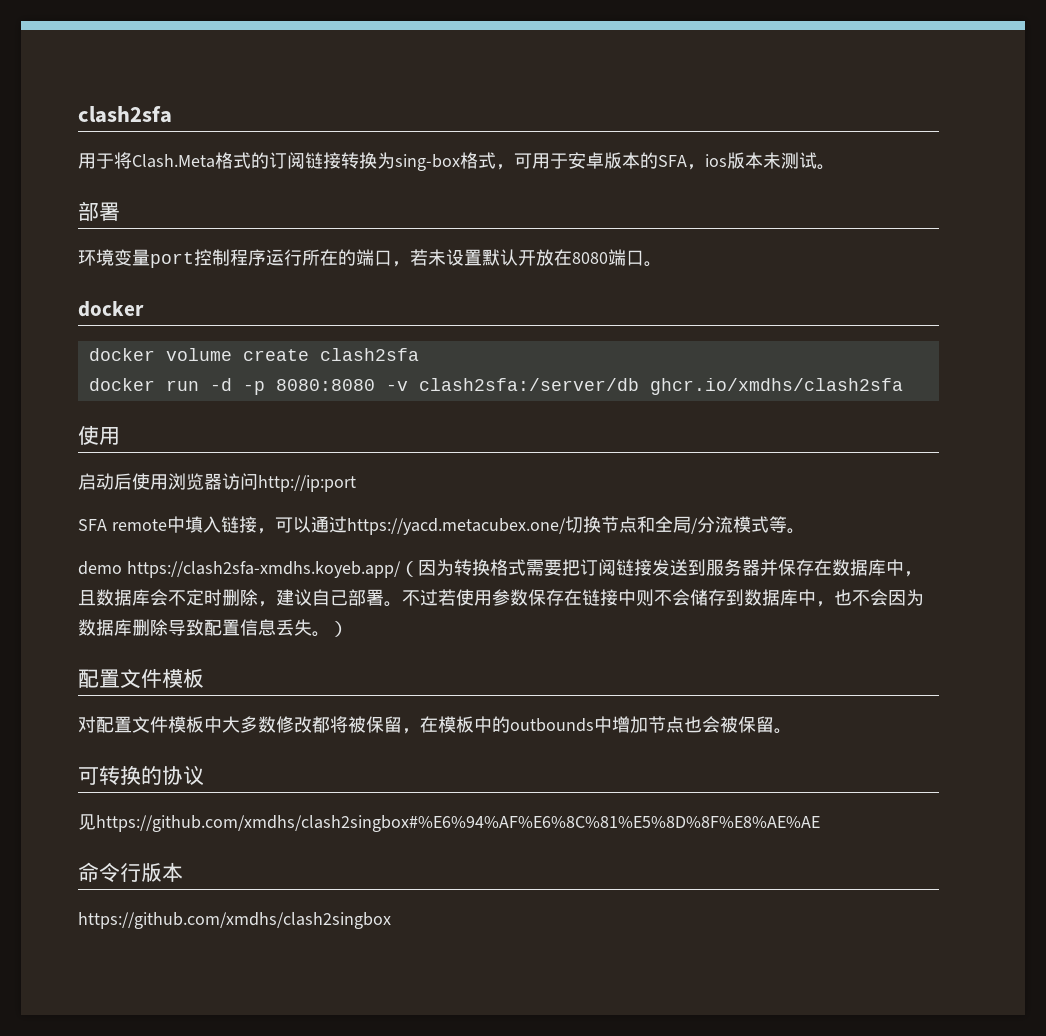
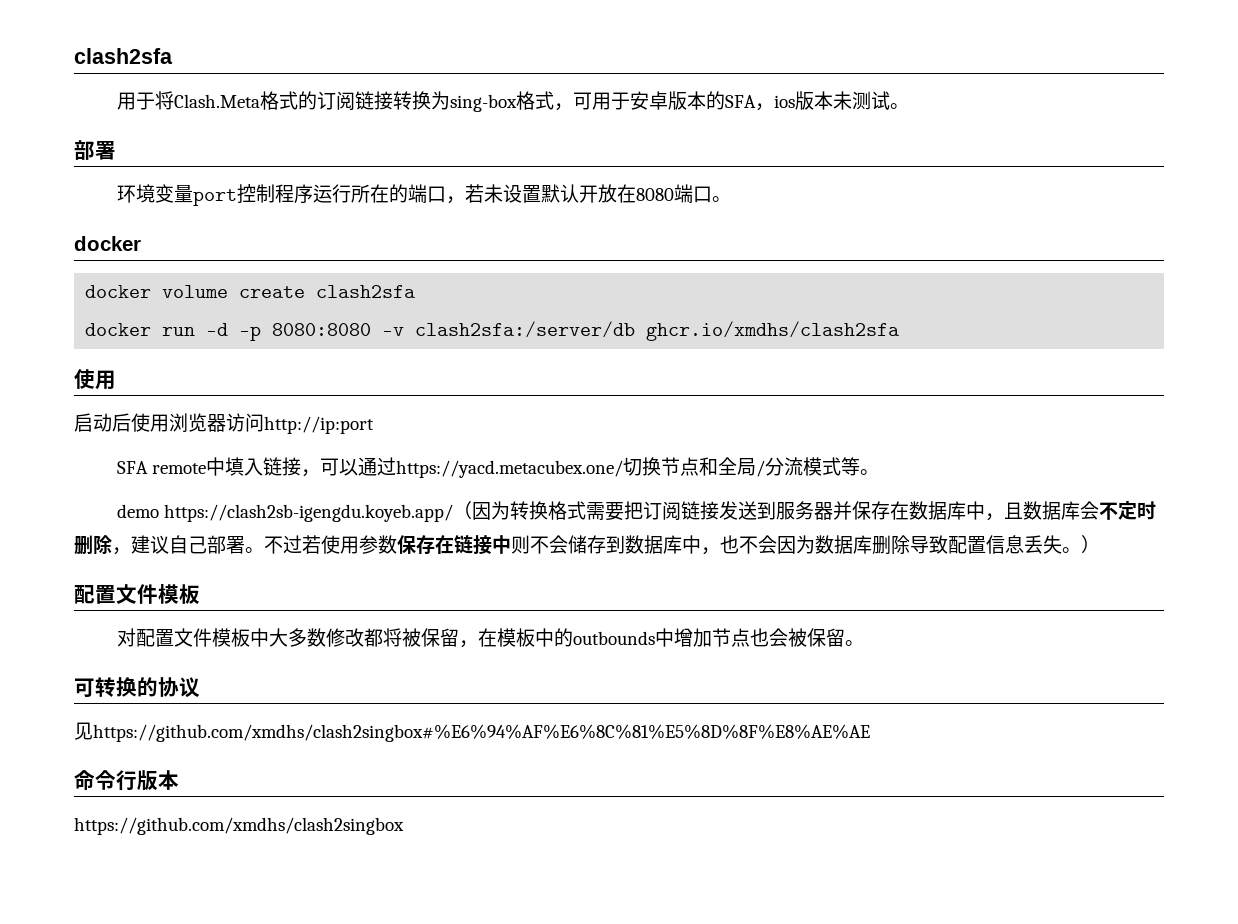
[126,561,401,578] https://clash2sfa-xmdhs.koyeb.app/ -> [164,504,454,522] https://clash2sb-igengdu.koyeb.app/

